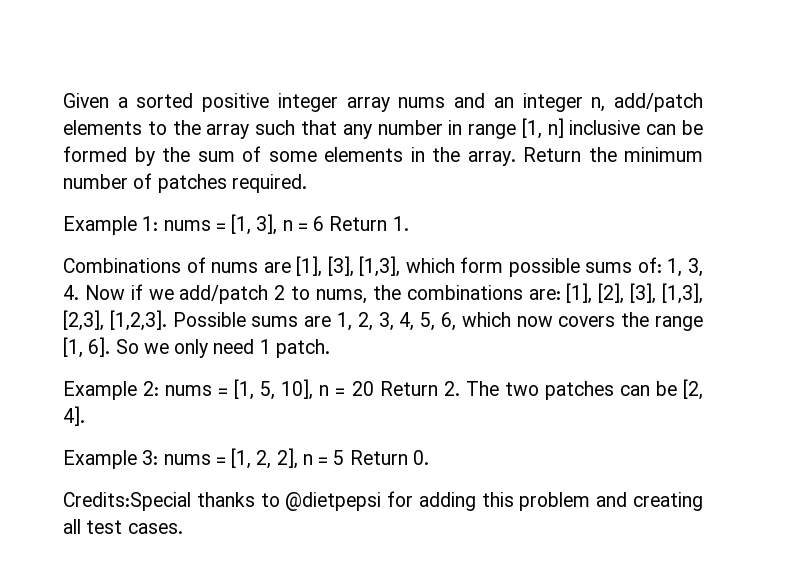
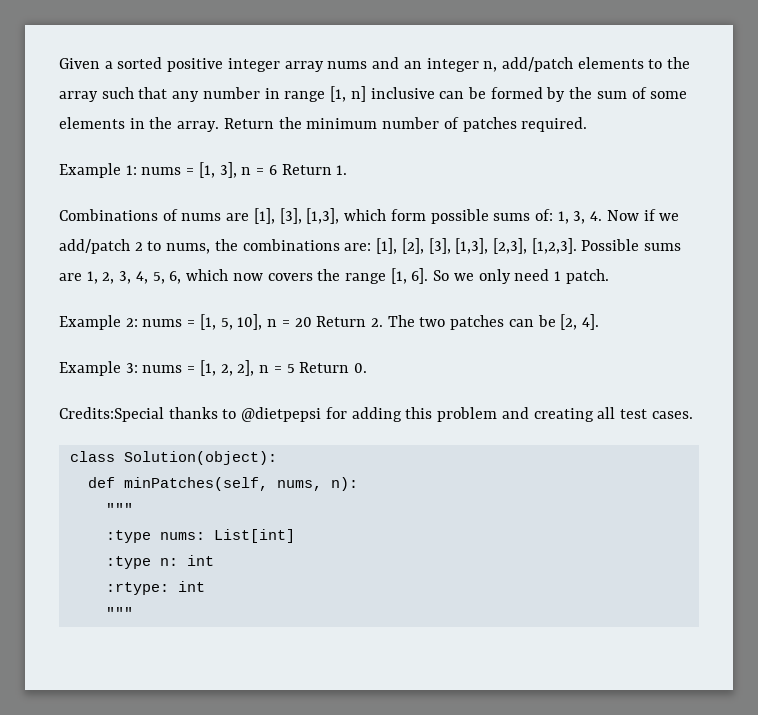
(183, 528) none -> [69,451,277,465] [87,477,358,491] [105,503,133,514] [105,529,295,543] [105,555,214,569] [105,581,205,595] [105,607,133,618] // class Solution(object): // def minPatches(self, nums, n): // """ // :type nums: List[int] // :type n: int // :rtype: int // """

